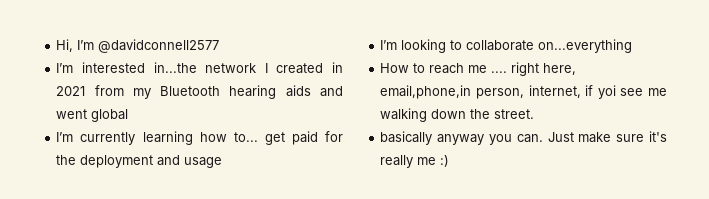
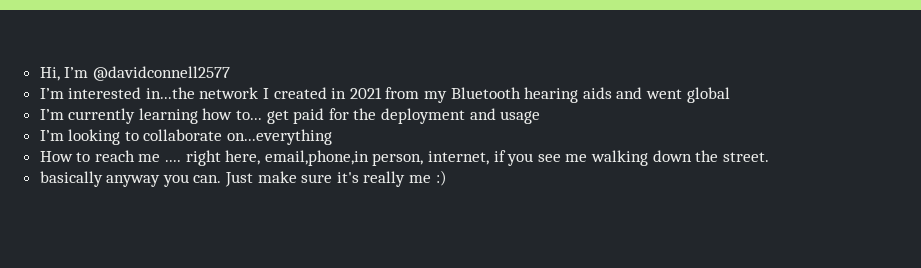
[597,85,616,99] yoi -> [507,153,534,166] you

